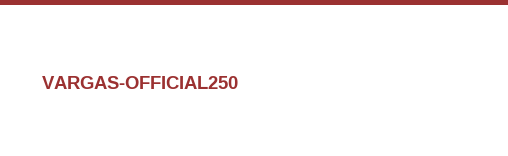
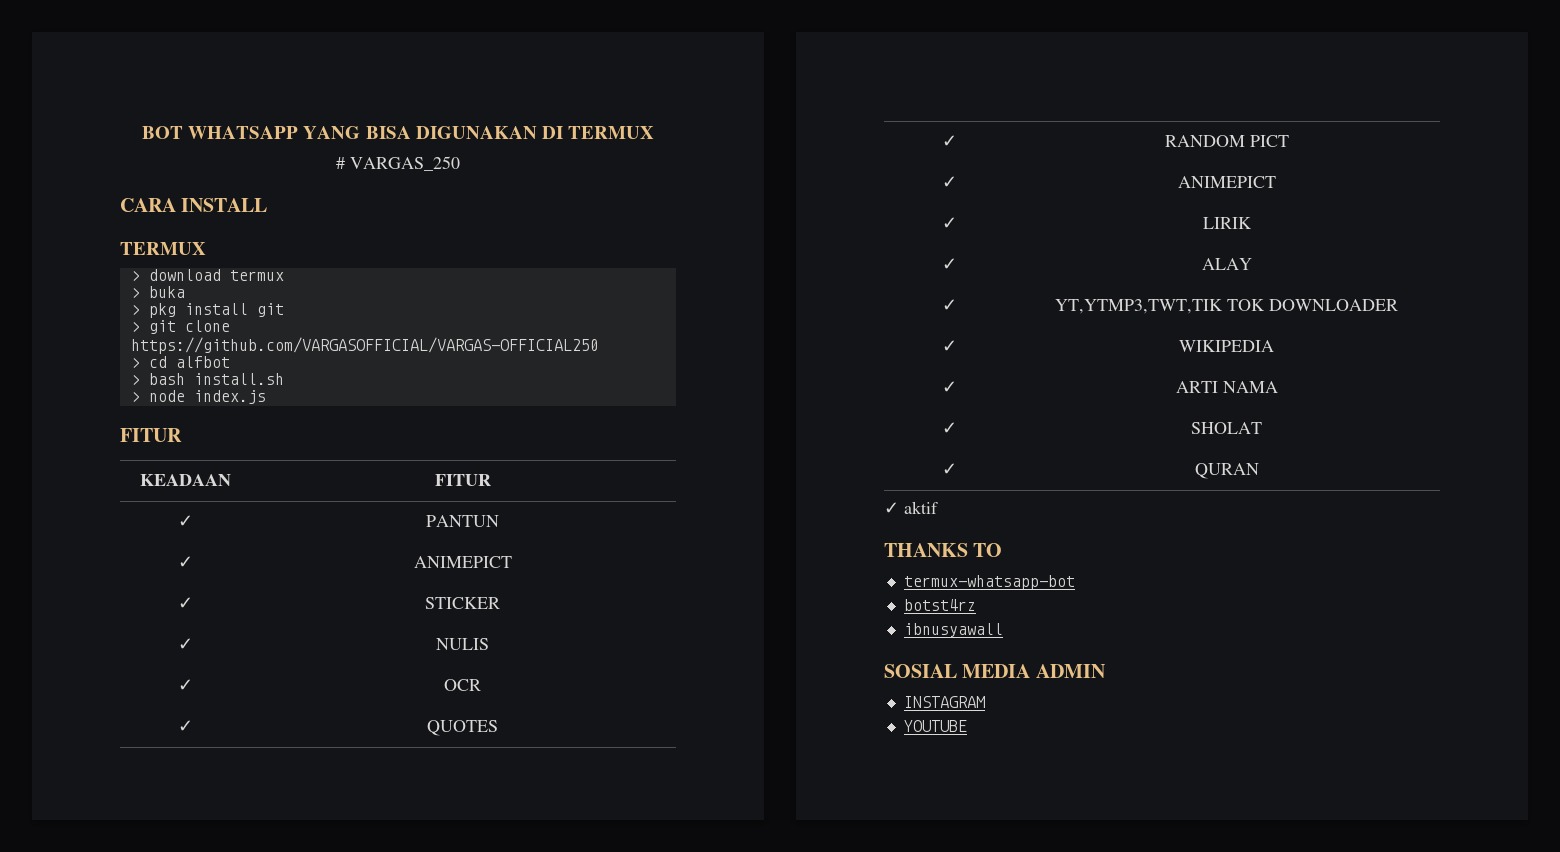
[42,76,238,89] VARGAS-OFFICIAL250 -> [142,126,654,139] [336,156,460,171] [120,198,268,212] [120,242,206,255] [130,269,284,281] [130,286,185,298] [130,303,284,318] [130,320,230,334] [130,337,599,354] [130,356,230,368] [130,373,284,385] [130,390,266,404] [120,428,182,442] [139,474,231,486] [434,474,491,486] [177,515,193,527] [426,515,499,527] [177,556,193,568] [413,556,512,568] [177,597,193,609] [425,597,500,609] [177,638,193,650] [436,638,489,650] [177,679,193,691] [444,679,481,691] [177,720,193,732] [427,720,498,736] [941,135,957,147] [1164,135,1289,147] [941,176,957,188] [1177,176,1276,188] [941,217,957,229] [1202,217,1252,229] [941,258,957,270] [1201,258,1252,270] [941,299,957,311] [1055,299,1398,314] [941,340,957,352] [1179,340,1274,352] [941,381,957,393] [1175,381,1278,393] [941,422,957,434] [1191,422,1262,434] [941,463,957,475] [1194,463,1259,479] [884,501,938,514] [884,543,1003,557] [903,575,1075,590] [903,599,976,611] [903,623,1003,637] [884,664,1106,678] [903,696,985,708] [903,720,967,732] BOT WHATSAPP YANG BISA DIGUNAKAN DI TERMUX // # VARGAS_250 // CARA INSTALL // TERMUX // > download termux // > buka // > pkg install git // > git clone https://github.com/VARGASOFFICIAL/VARGAS-OFFICIAL250 // > cd alfbot // > bash install.sh // > node index.js // FITUR // KEADAAN | FITUR // ✓ | PANTUN // ✓ | ANIMEPICT // ✓ | STICKER // ✓ | NULIS // ✓ | OCR // ✓ | QUOTES // ✓ | RANDOM PICT // ✓ | ANIMEPICT // ✓ | LIRIK // ✓ | ALAY // ✓ | YT,YTMP3,TWT,TIK TOK DOWNLOADER // ✓ | WIKIPEDIA // ✓ | ARTI NAMA // ✓ | SHOLAT // ✓ | QURAN // ✓ aktif // THANKS TO // termux-whatsapp-bot // botst4rz // ibnusyawall // SOSIAL MEDIA ADMIN // INSTAGRAM // YOUTUBE

